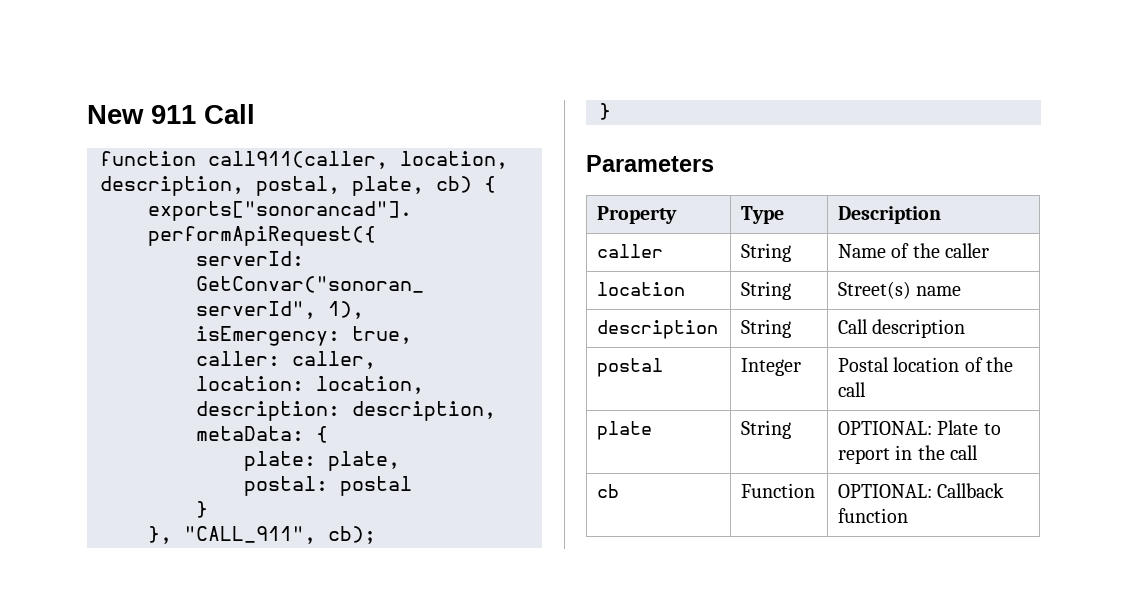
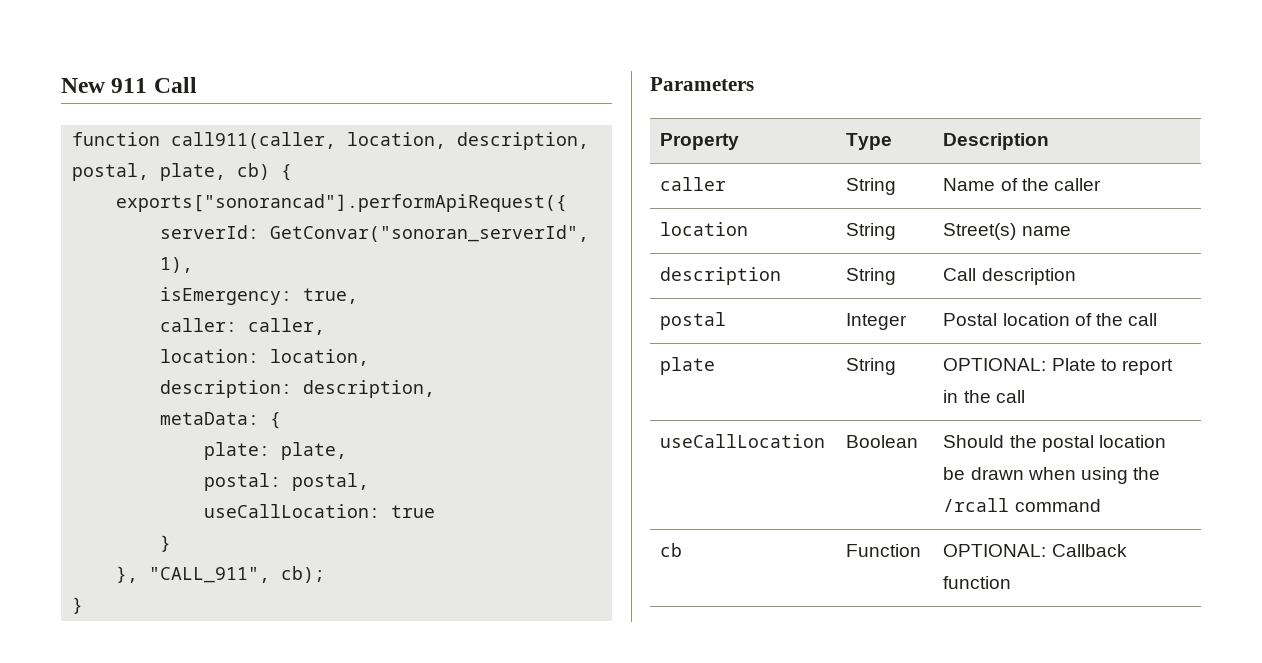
[340,476,413,496] postal -> [292,473,370,491] [204,504,436,518] postal, // useCallLocation: true
(979, 452) none -> [660,434,826,448] [846,435,919,448] [943,435,1166,452] [943,467,1160,484] [943,498,1101,512] // useCallLocation | Boolean | Should the postal location be drawn when using the /rcall command

